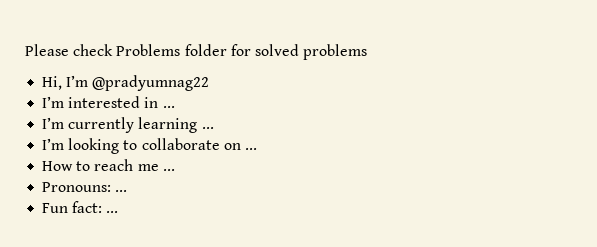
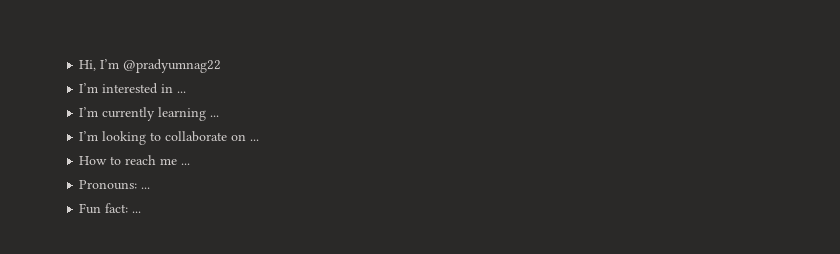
[25,44,368,60] Please check Problems folder for solved problems // -> (79, 65) none

